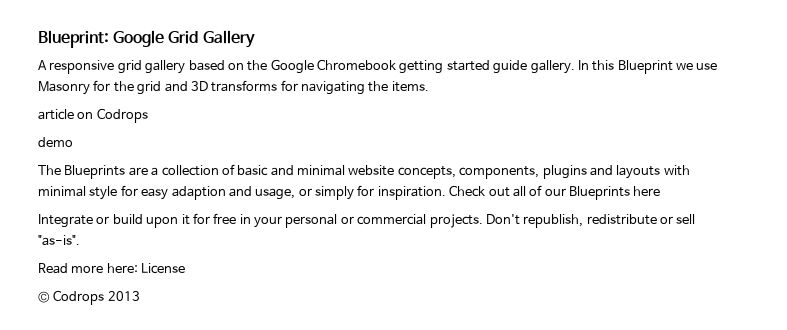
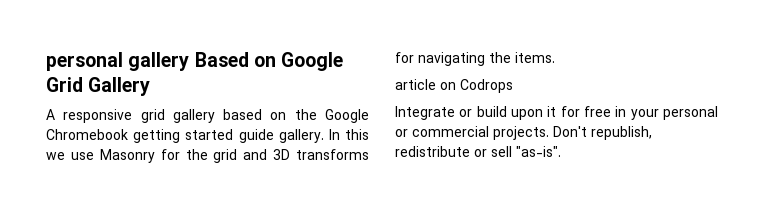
[38,30,109,48] Blueprint: -> [46,52,276,71] personal gallery Based on
[617,60,673,74] Blueprint -> (369, 134) none
[38,137,73,147] [38,164,690,179] [38,185,661,200] // demo // The Blueprints are a collection of basic and minimal website concepts, components, plugins and layouts with minimal style for easy adaption and usage, or simply for inspiration. Check out all of our Blueprints here -> (513, 86) none
[38,263,186,274] [38,290,140,305] // Read more here: License // © Codrops 2013 -> (561, 151) none

